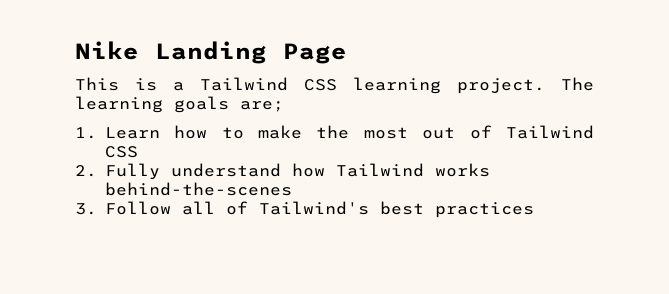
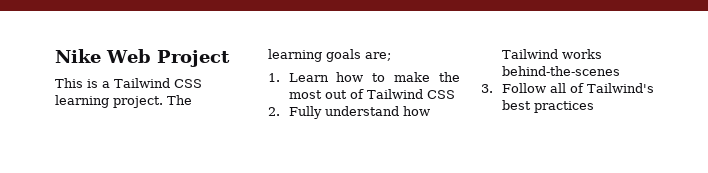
[155,41,347,64] Landing Page -> [106,49,230,67] Web Project

